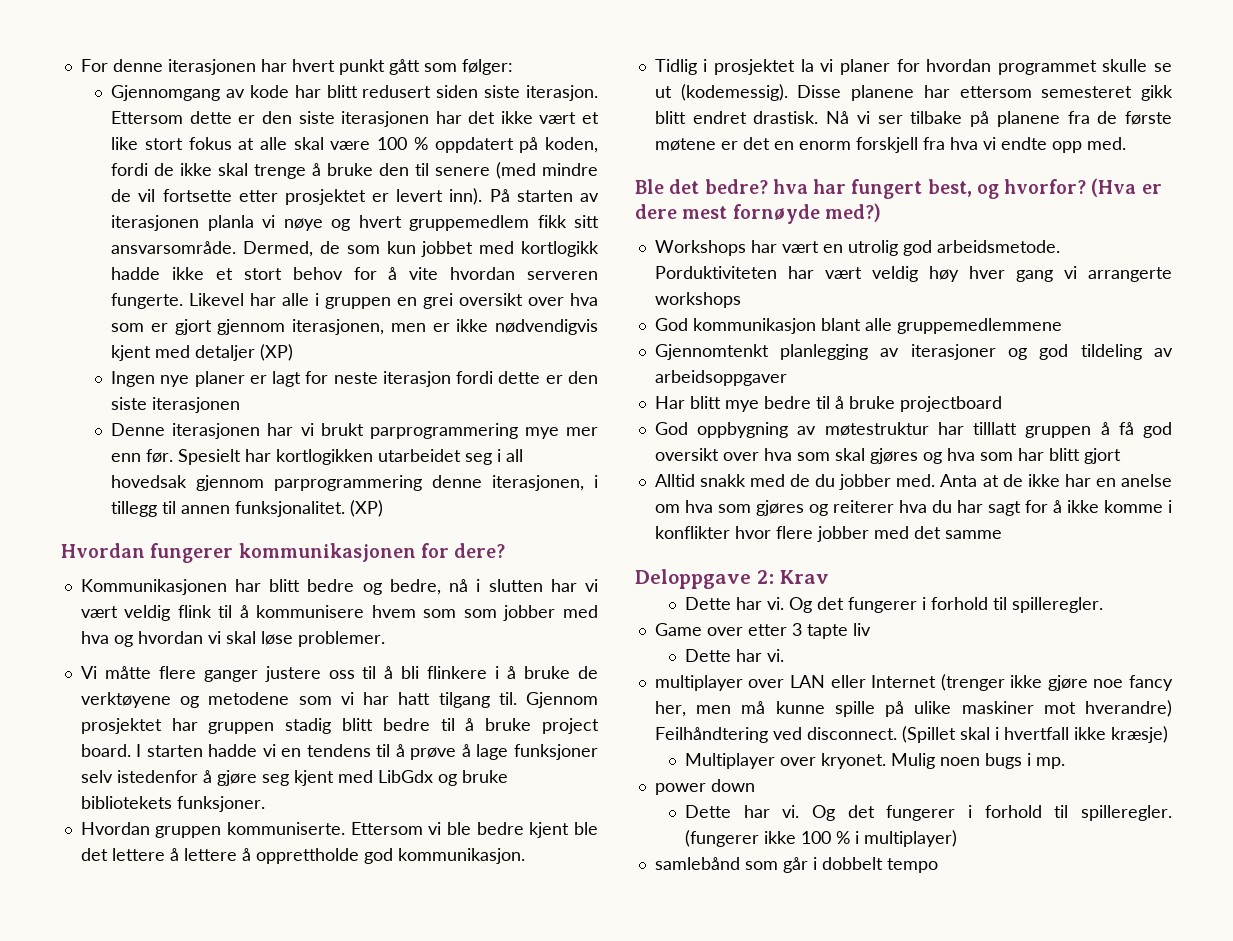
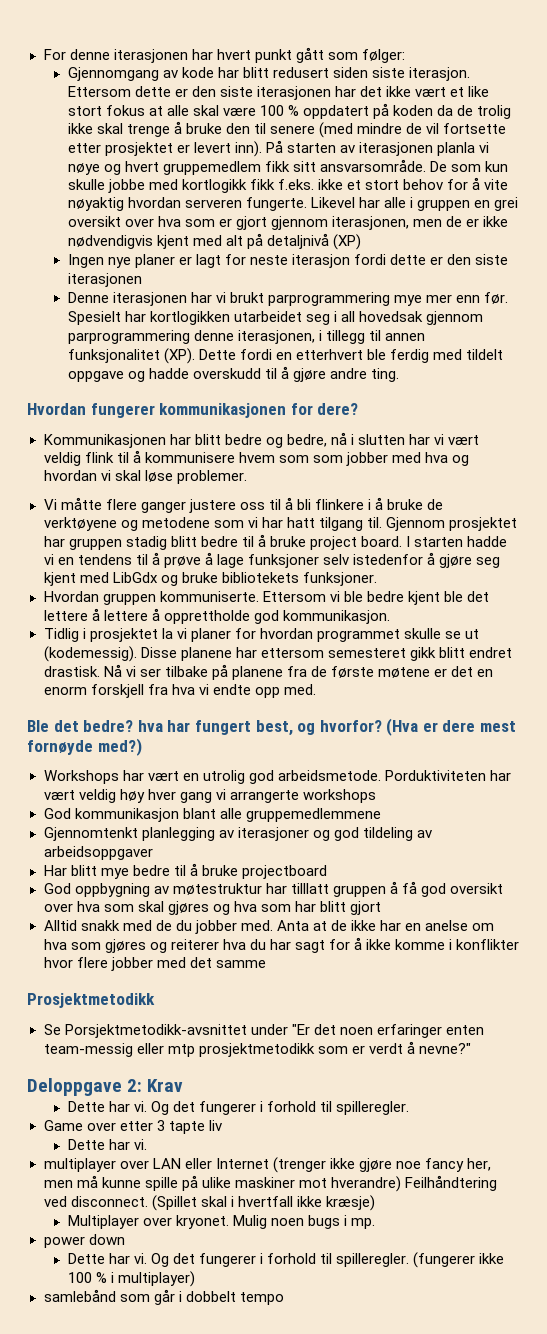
[545,137,598,153] [111,163,175,176] koden, fordi de -> [393,105,512,119] koden da de trolig
[243,241,599,257] [111,267,161,280] Dermed, de som kun jobbet med kortlogikk hadde -> [429,161,509,172] [67,179,314,193] De som kun skulle jobbe med kortlogikk fikk f.eks.
(439, 273) none -> [67,197,124,211] nøyaktig
(426, 327) none -> [446,216,463,227] de
[195,345,256,361] detaljer -> [225,233,329,249] alt på detaljnivå
[235,500,384,517] funksjonalitet. (XP) -> [67,348,504,364] [67,366,399,382] funksjonalitet (XP). Dette fordi en etterhvert ble ferdig med tildelt oppgave og hadde overskudd til å gjøre andre ting.
(1002, 534) none -> [27,993,155,1008] [43,1024,484,1038] [43,1041,471,1057] // Prosjektmetodikk // Se Porsjektmetodikk-avsnittet under "Er det noen erfaringer enten team-messig eller mtp prosjektmetodikk som er verdt å nevne?"

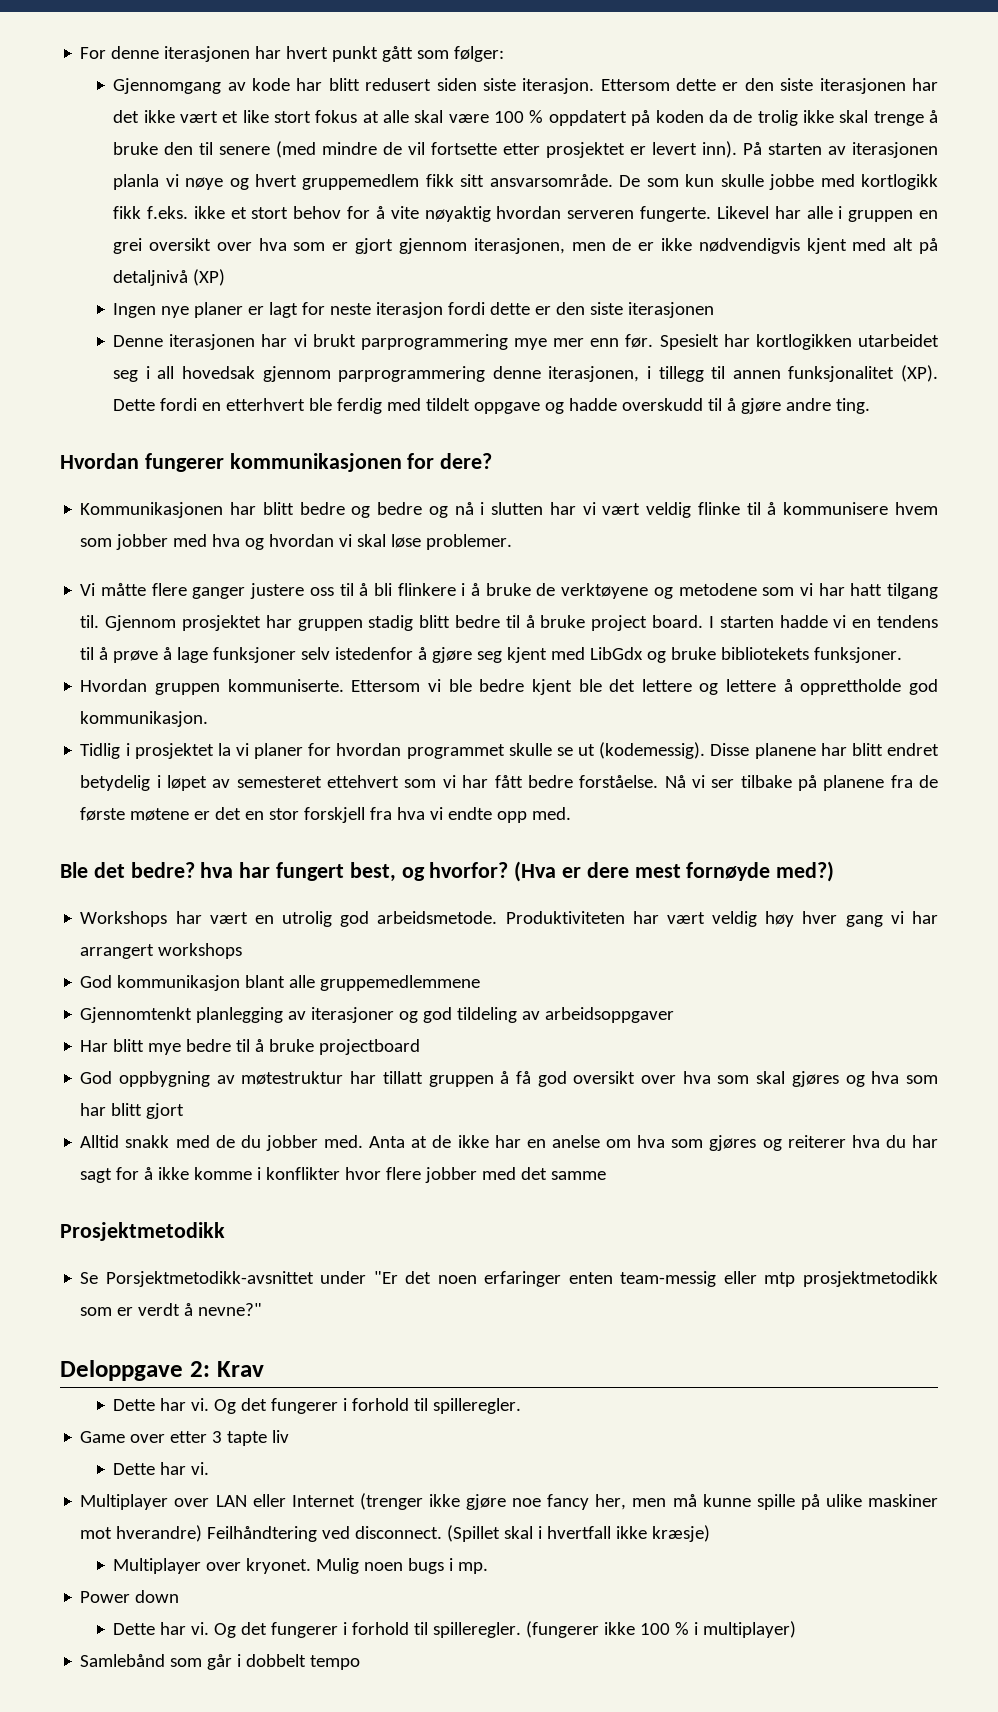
[286,434,327,447] bedre, -> [377,502,448,518] bedre og
[84,452,114,463] flink -> [697,502,740,515] flinke
[312,455,343,463] som -> (113, 542) none
[91,608,100,621] å -> [699,683,719,695] og
[260,647,512,661] [43,666,100,677] ettersom semesteret gikk blitt endret drastisk. -> [851,743,939,756] [80,775,659,791] blitt endret betydelig i løpet av semesteret ettehvert som vi har fått bedre forståelse.
[43,686,87,695] enorm -> [269,808,300,820] stor
[384,770,486,781] Porduktiviteten -> [505,911,625,924] Produktiviteten
[229,790,299,803] arrangerte -> [911,911,938,924] [80,944,155,959] har arrangert
[290,883,329,894] tilllatt -> [382,1071,423,1084] tillatt
[43,1158,116,1172] multiplayer -> [80,1494,169,1510] Multiplayer
[43,1236,85,1248] power -> [80,1591,131,1603] Power
[43,1289,116,1302] samlebånd -> [80,1654,166,1667] Samlebånd

